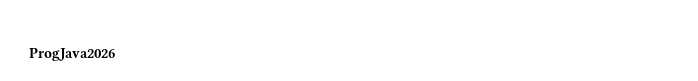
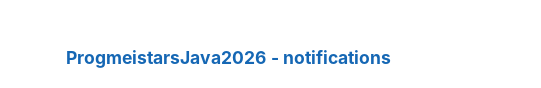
[29,47,115,61] ProgJava2026 -> [66,50,392,68] ProgmeistarsJava2026 - notifications

